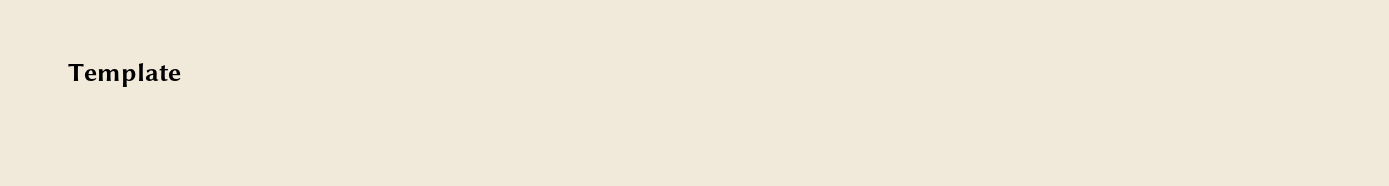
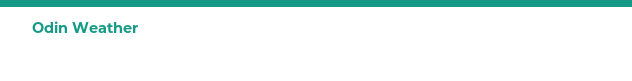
[68,63,181,87] Template -> [32,21,138,33] Odin Weather

